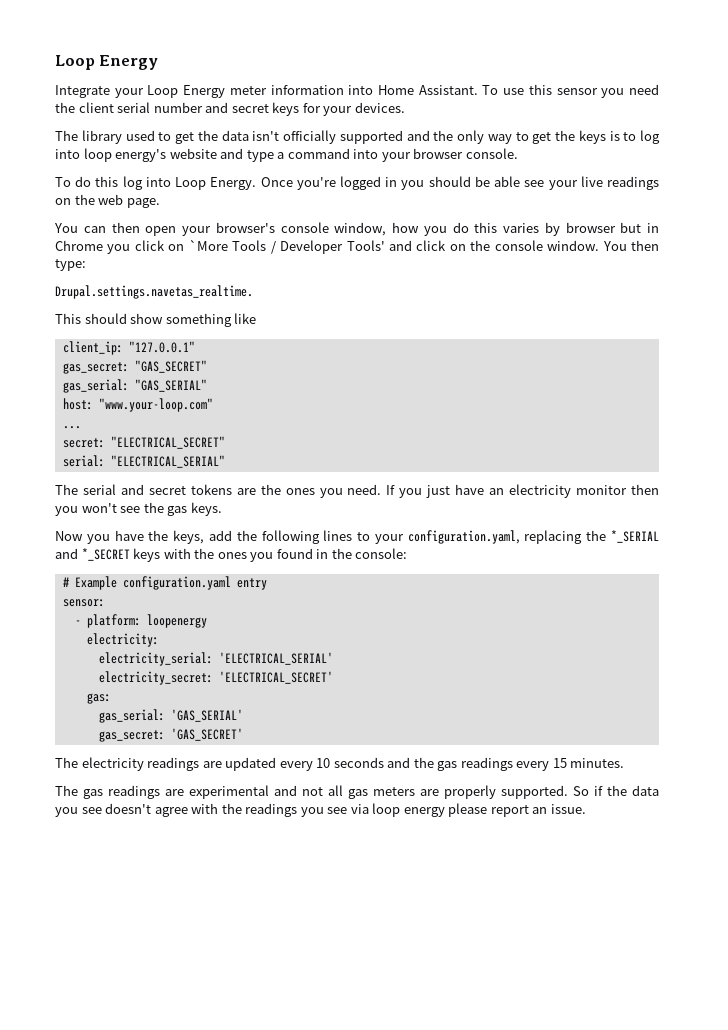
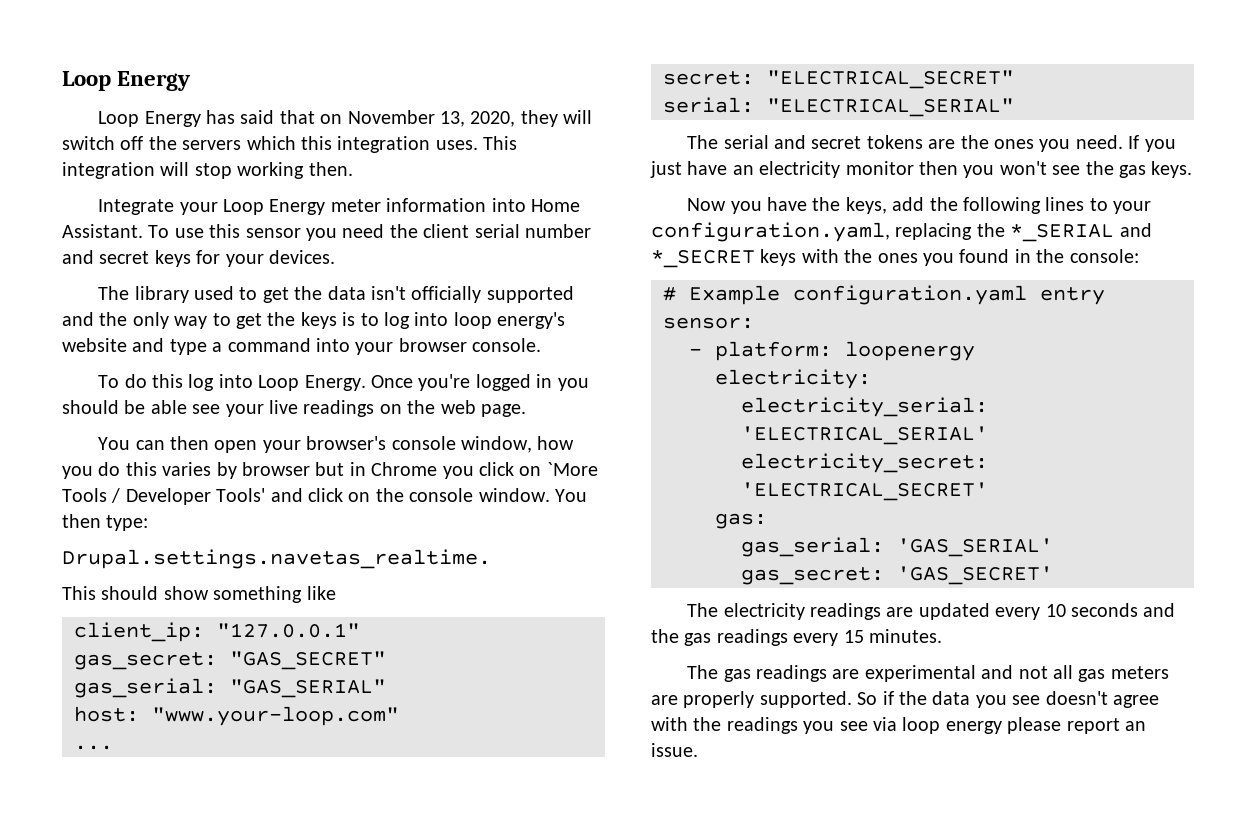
[55,55,159,70] Loop Energy -> [62,71,191,91] [98,110,593,127] [62,136,518,153] [62,162,353,179] Loop Energy // Loop Energy has said that on November 13, 2020, they will switch off the servers which this integration uses. This integration will stop working then.

